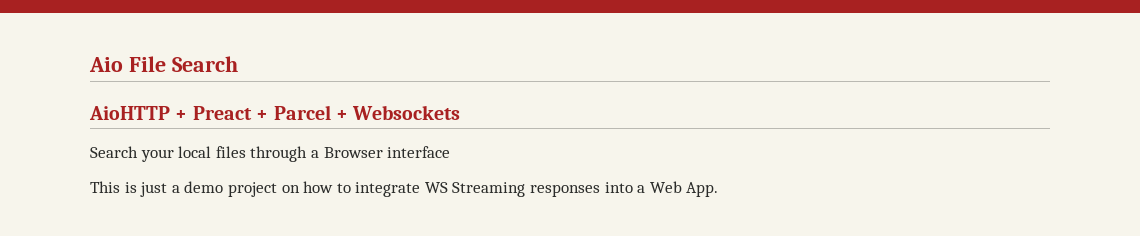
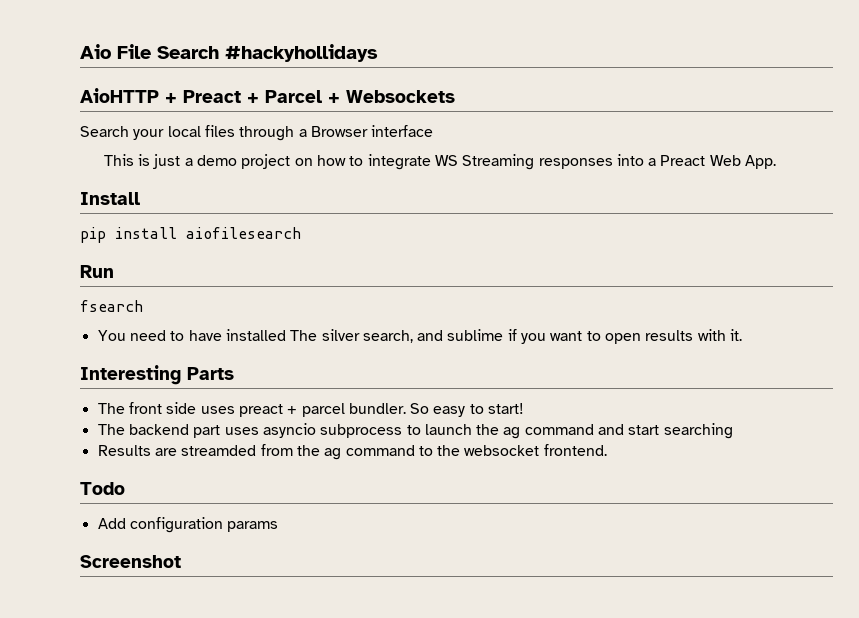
(238, 64) none -> [225,44,378,62] #hackyhollidays
(646, 189) none -> [660,155,706,166] Preact
(719, 189) none -> [80,192,140,205] [80,227,301,243] [80,265,114,278] [80,300,143,312] [97,329,743,344] [80,365,234,385] [97,402,525,417] [97,423,733,439] [97,444,607,460] [80,482,125,495] [97,517,279,533] [80,555,181,568] // Install // pip install aiofilesearch // Run // fsearch // You need to have installed The silver search, and sublime if you want to open results with it. // Interesting Parts // The front side uses preact + parcel bundler. So easy to start! // The backend part uses asyncio subprocess to launch the ag command and start searching // Results are streamded from the ag command to the websocket frontend. // Todo // Add configuration params // Screenshot

